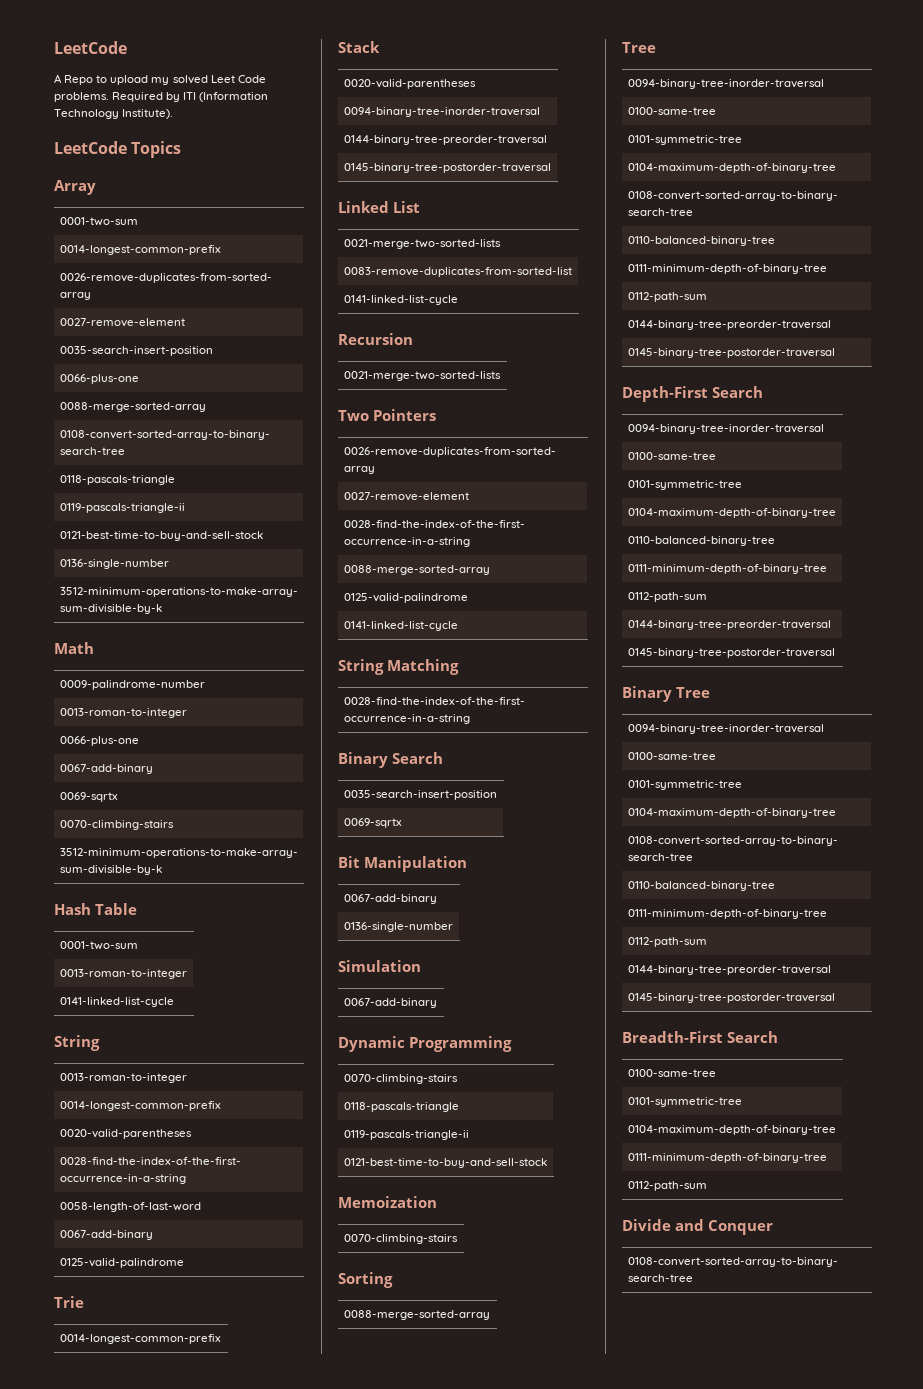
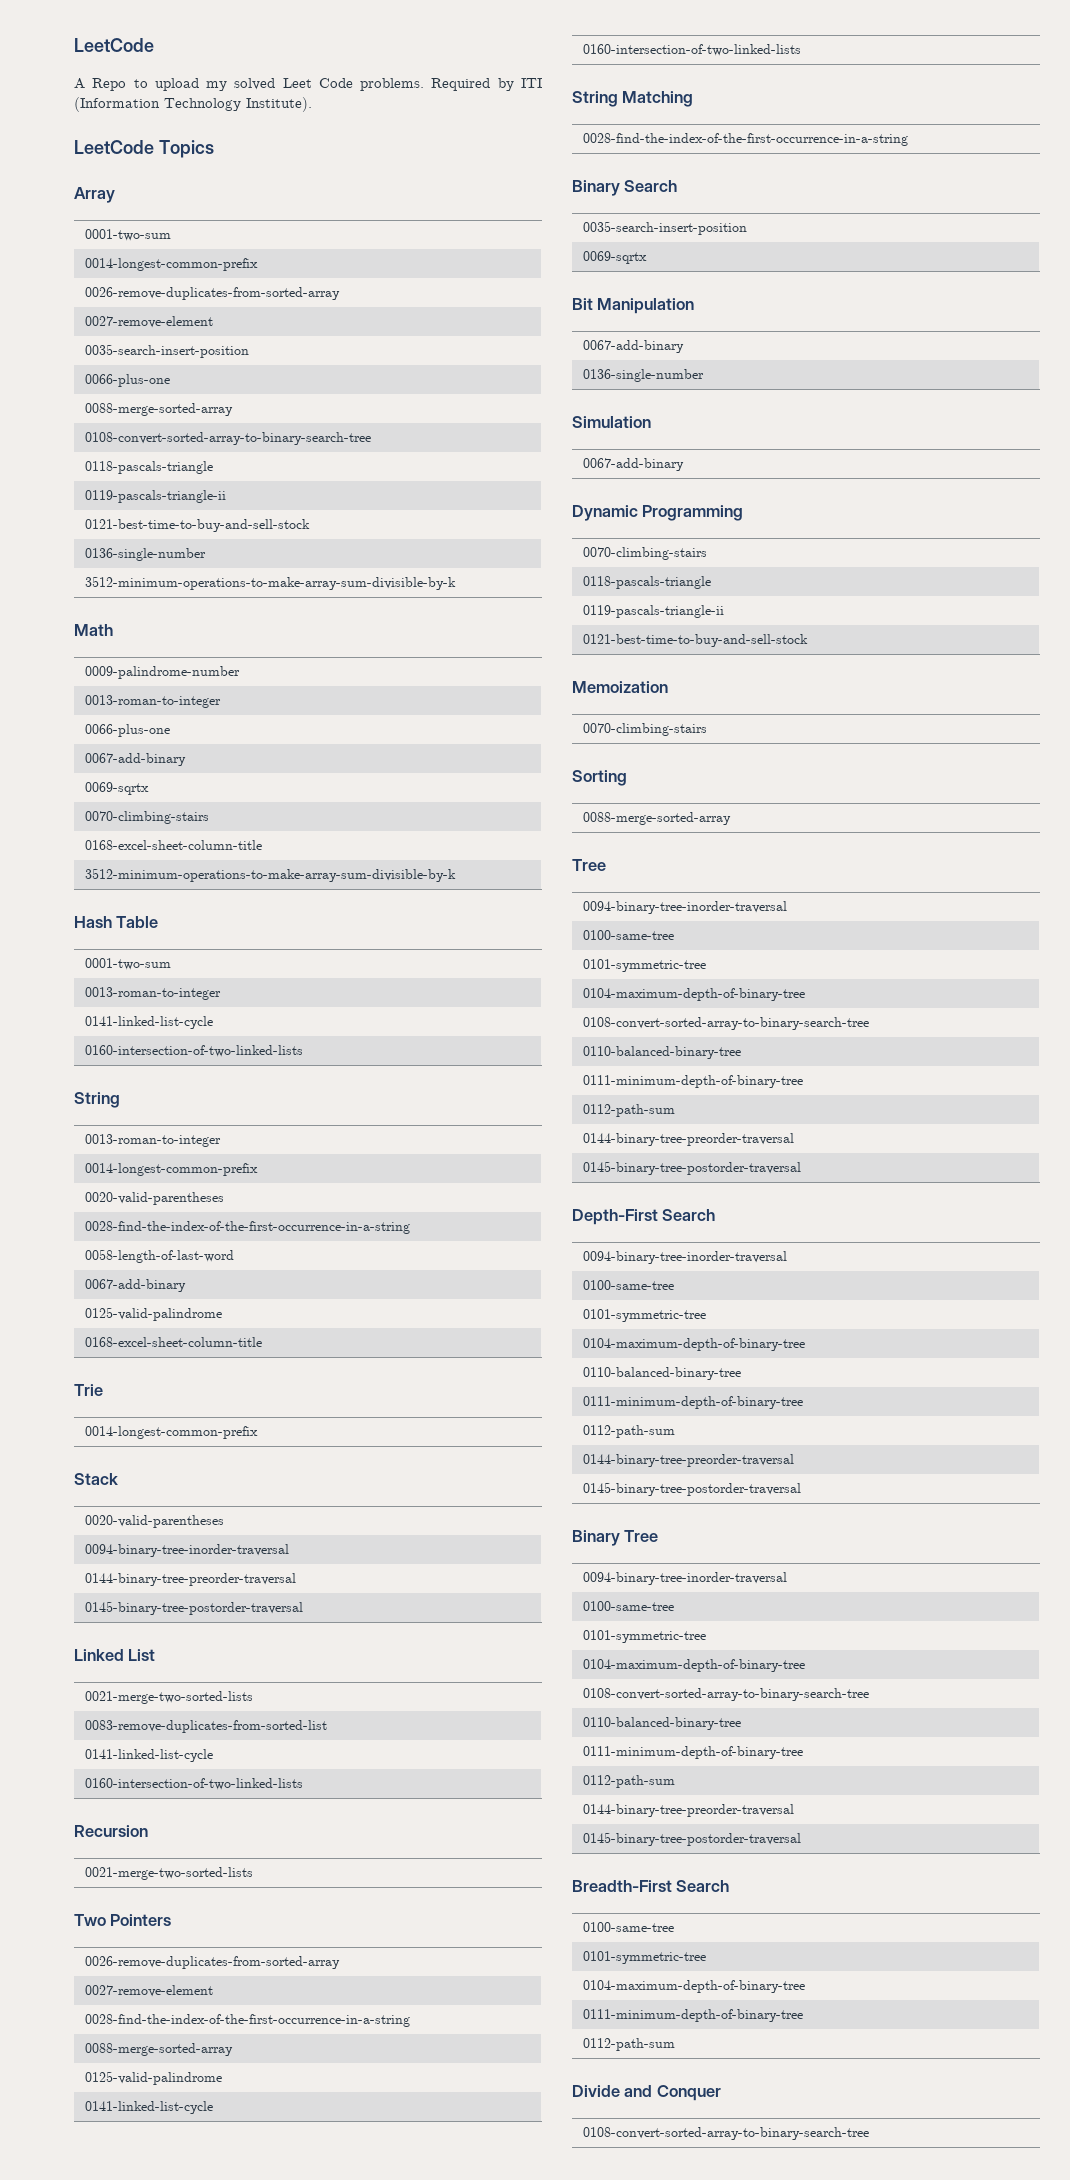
(174, 825) none -> [84,840,262,850] // 0168-excel-sheet-column-title
(174, 1002) none -> [84,1045,303,1057] // 0160-intersection-of-two-linked-lists
(184, 1263) none -> [84,1337,262,1347] // 0168-excel-sheet-column-title
(458, 300) none -> [84,1778,303,1790] // 0160-intersection-of-two-linked-lists
(458, 626) none -> [582,44,801,56] // 0160-intersection-of-two-linked-lists

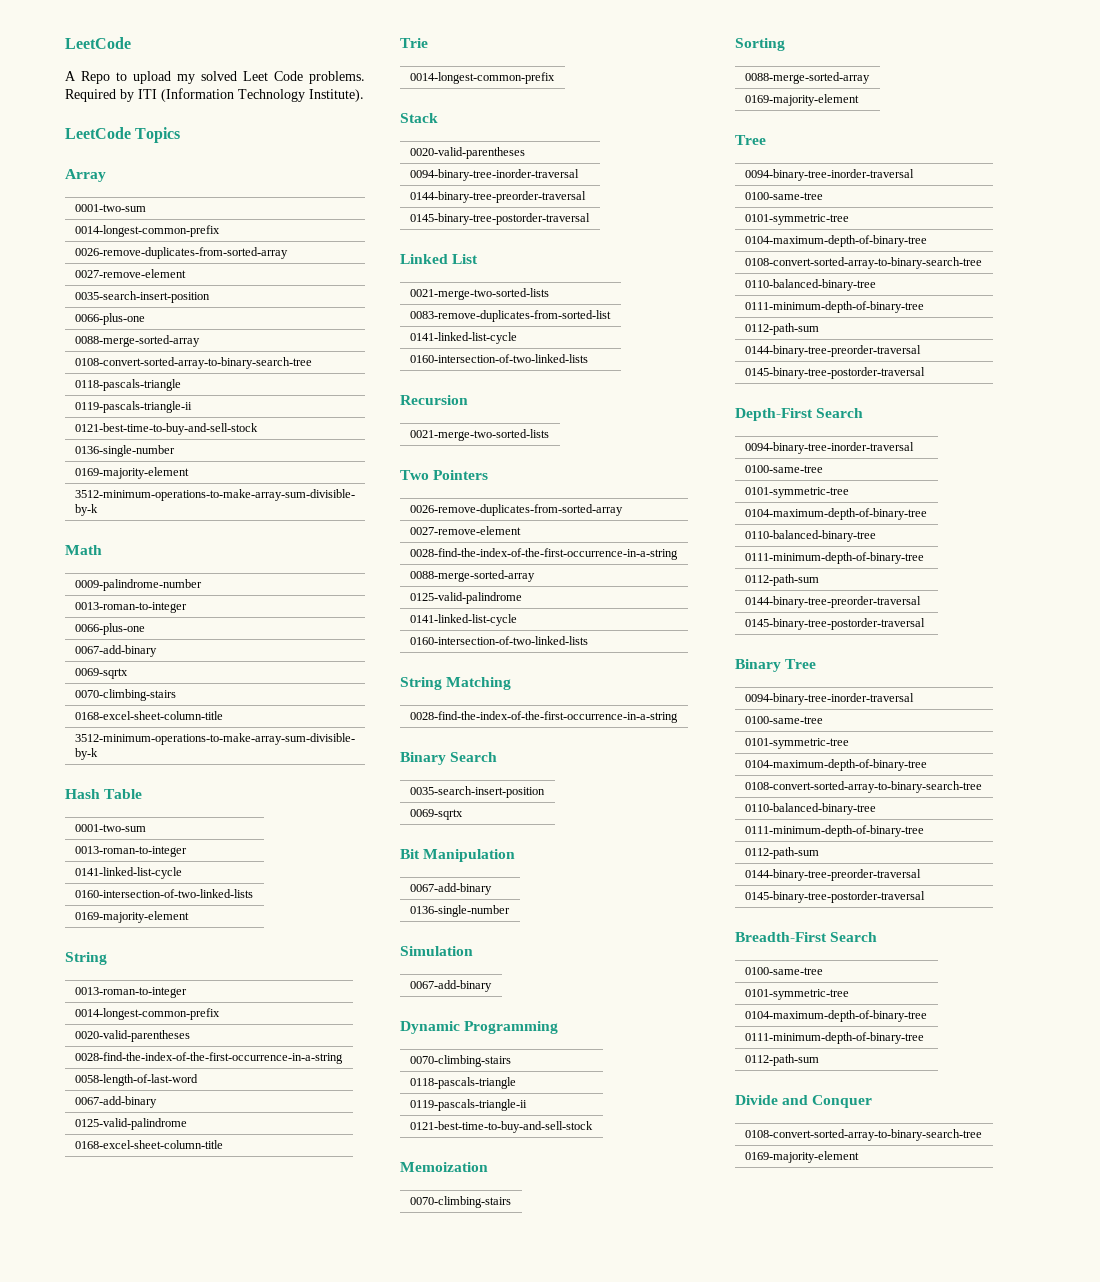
(206, 554) none -> [74,467,189,479] // 0169-majority-element
(303, 1051) none -> [74,911,189,923] // 0169-majority-element
(731, 818) none -> [744,94,859,106] // 0169-majority-element
(869, 2133) none -> [744,1151,859,1163] // 0169-majority-element

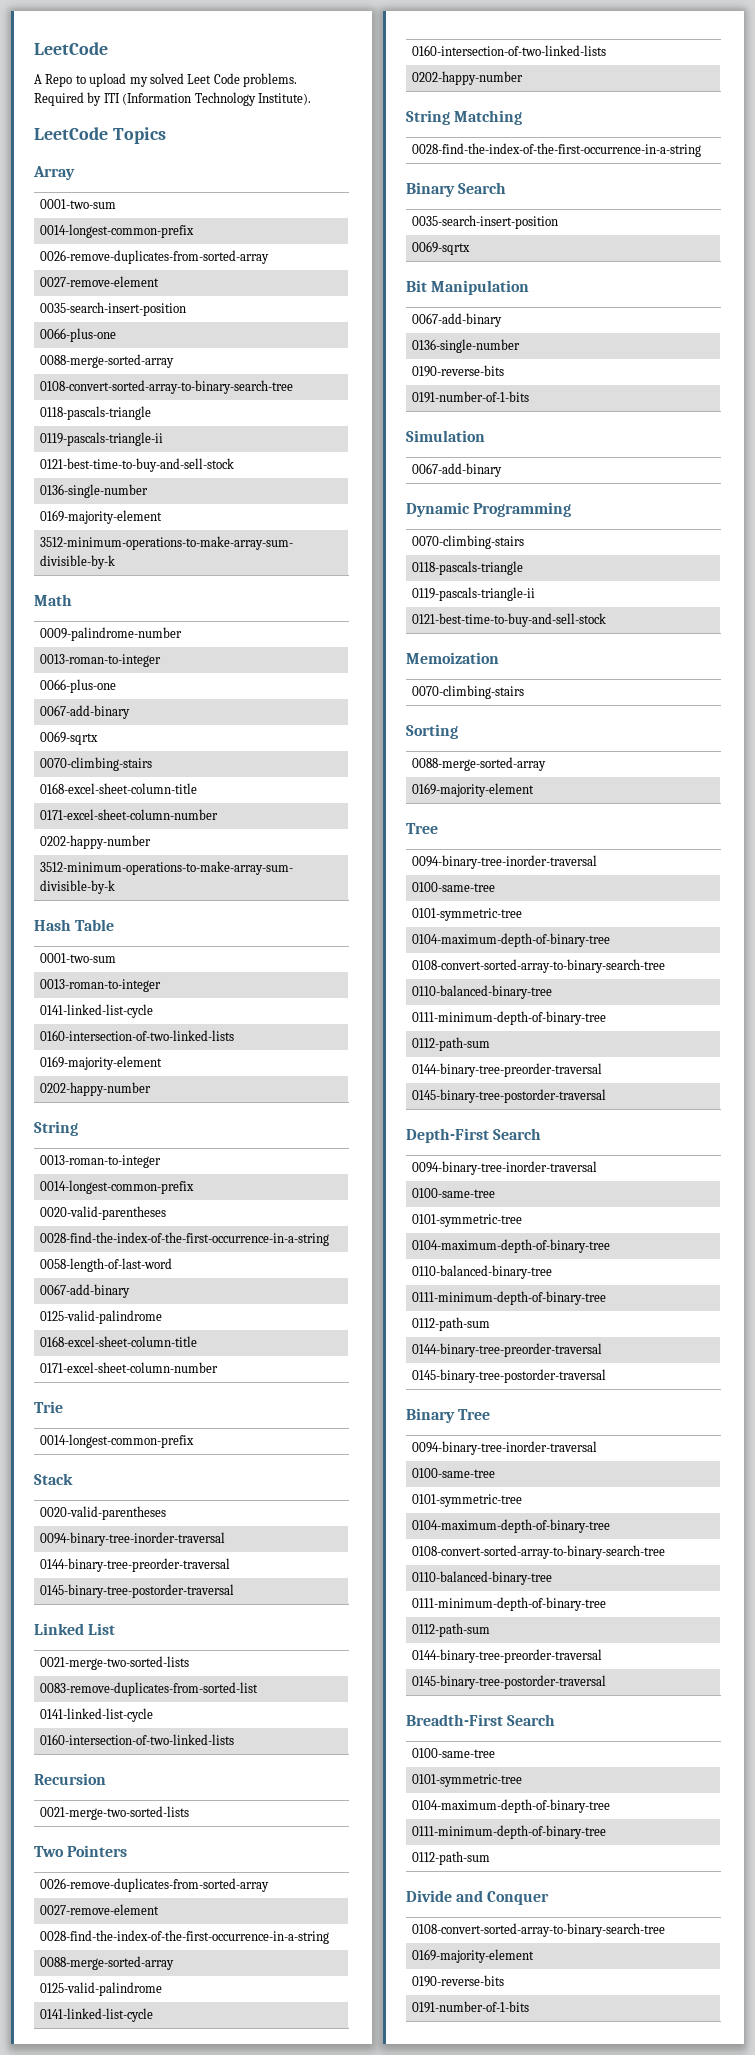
(223, 715) none -> [39,809,218,820] [39,835,151,849] // 0171-excel-sheet-column-number // 0202-happy-number
(189, 917) none -> [39,1082,151,1096] // 0202-happy-number
(223, 1144) none -> [39,1362,218,1373] // 0171-excel-sheet-column-number
(588, 640) none -> [411,71,523,85] // 0202-happy-number
(510, 911) none -> [411,365,504,377] [411,391,529,403] // 0190-reverse-bits // 0191-number-of-1-bits
(859, 1157) none -> [411,1975,504,1987] [411,2001,529,2013] // 0190-reverse-bits // 0191-number-of-1-bits

